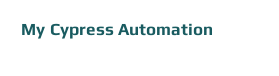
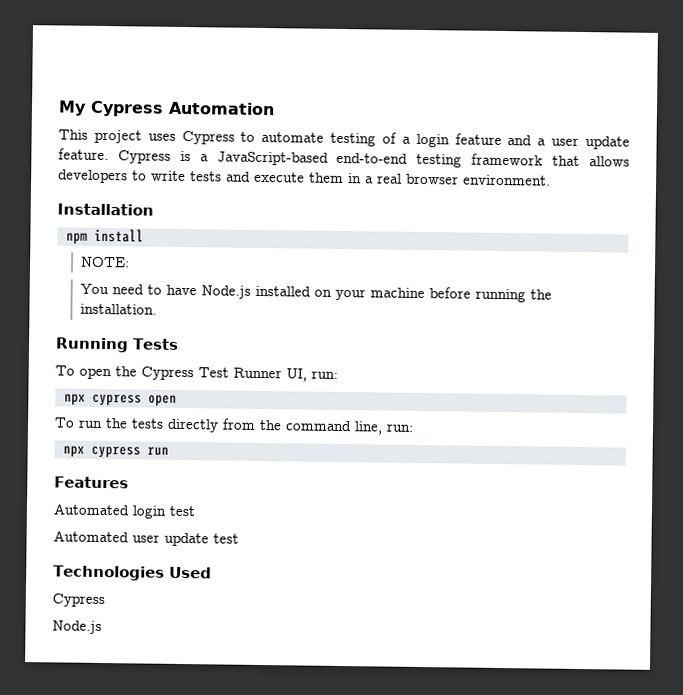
(214, 29) none -> [58,129,630,150] [58,148,631,168] [58,169,551,186] [57,203,154,216] [65,228,144,244] [79,256,130,268] [79,283,552,303] [79,303,157,315] [55,337,179,353] [55,365,338,382] [63,393,177,406] [54,417,414,435] [62,445,169,458] [54,476,129,489] [53,503,195,519] [53,530,239,547] [53,565,212,581] [52,593,105,608] [52,620,102,635] // This project uses Cypress to automate testing of a login feature and a user update feature. Cypress is a JavaScript-based end-to-end testing framework that allows developers to write tests and execute them in a real browser environment. // Installation // npm install // NOTE: // You need to have Node.js installed on your machine before running the installation. // Running Tests // To open the Cypress Test Runner UI, run: // npx cypress open // To run the tests directly from the command line, run: // npx cypress run // Features // Automated login test // Automated user update test // Technologies Used // Cypress // Node.js

